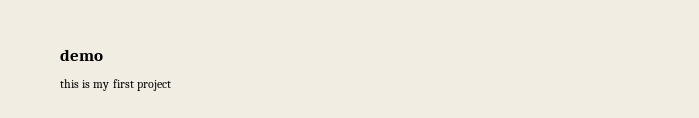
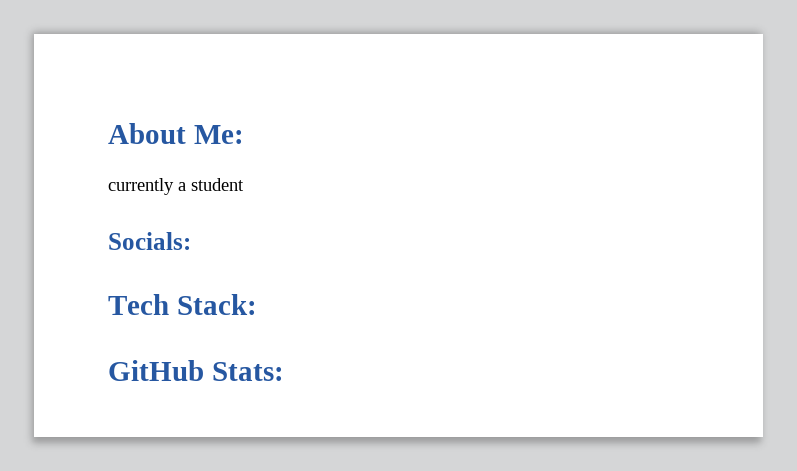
[60,49,103,61] [60,79,171,91] demo // this is my first project -> [108,123,244,144] [108,178,244,195] [108,232,191,250] [108,294,257,315] [108,360,284,381] About Me: // currently a student // Socials: // Tech Stack: // GitHub Stats:

